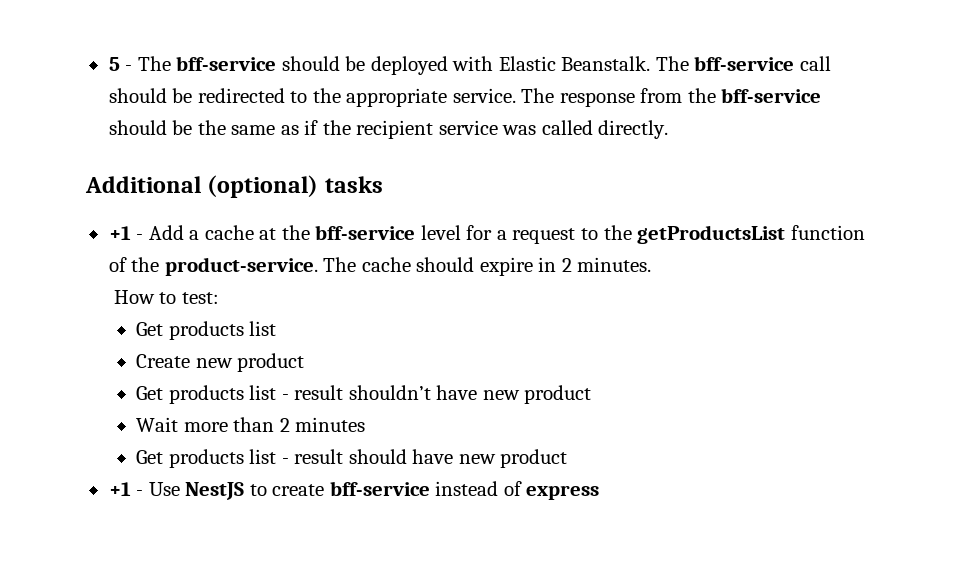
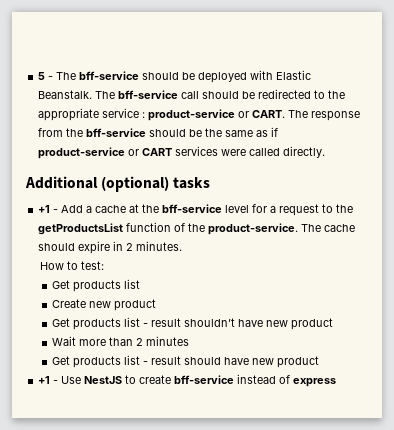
[452,88,516,103] service. -> [102,108,286,121] service : product-service or CART.
[322,120,537,139] the recipient service was -> [38,146,247,159] product-service or CART services were

